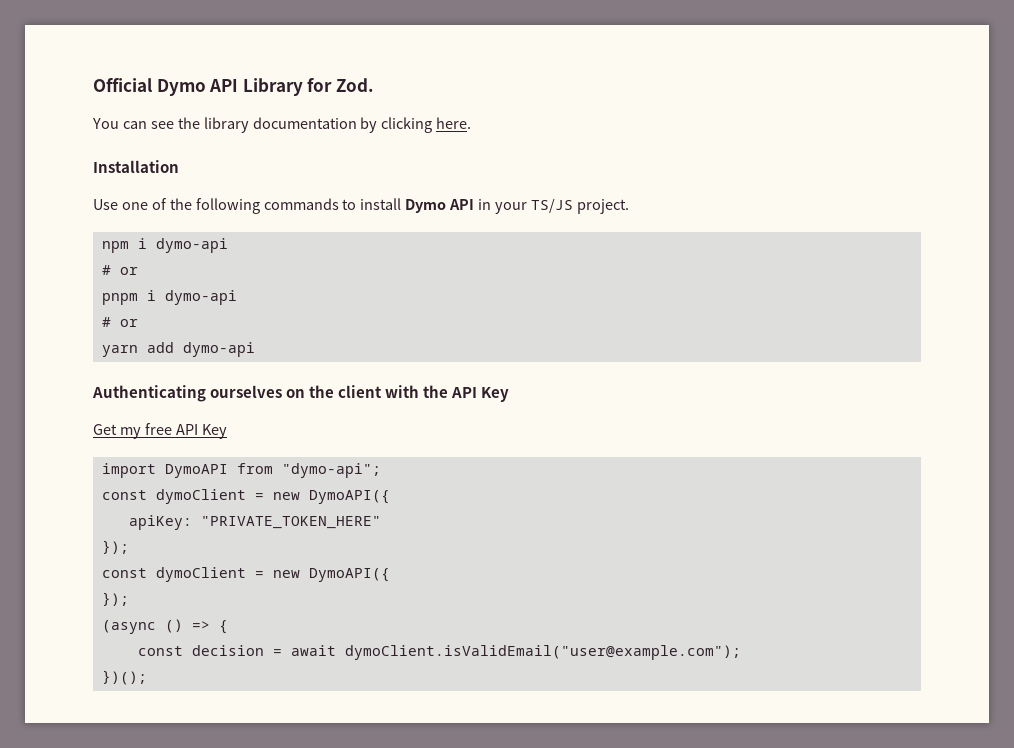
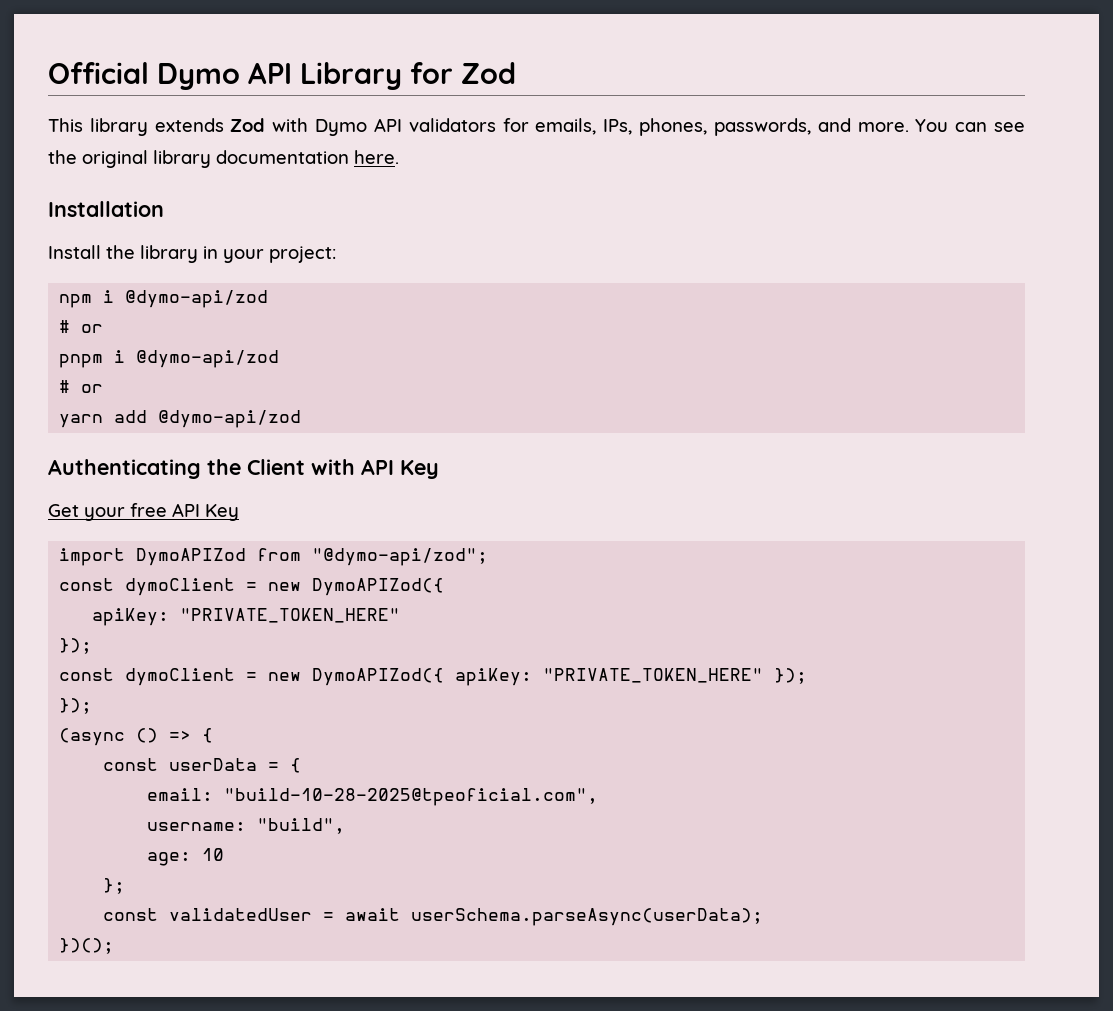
[335,78,374,92] Zod. // -> [461,62,516,84] [48,118,909,136] Zod // This library extends Zod with Dymo API validators for emails, IPs, phones, passwords, and more.
(200, 123) none -> [82,150,148,168] original
[360,117,433,133] by clicking -> (349, 157) none
[93,198,629,214] Use one of the following commands to install Dymo API in your TS/JS project. -> [48,245,336,263] Install the library in your project:
[155,238,228,253] dymo-api -> [125,290,269,308] @dymo-api/zod
[164,290,237,305] dymo-api -> [136,350,280,368] @dymo-api/zod
[182,342,255,357] dymo-api -> [158,410,302,428] @dymo-api/zod
[210,385,449,398] ourselves on the client with the -> [207,459,355,475] the Client with
[119,427,141,439] my -> [84,507,125,521] your
[164,463,381,478] [101,489,390,504] DymoAPI from "dymo-api"; // const dymoClient = new DymoAPI({ -> [136,548,489,566] [59,578,445,596] DymoAPIZod from "@dymo-api/zod"; // const dymoClient = new DymoAPIZod({
[308,568,390,582] DymoAPI({ -> [312,668,808,686] DymoAPIZod({ apiKey: "PRIVATE_TOKEN_HERE" });
[191,645,264,656] decision -> [169,758,302,773] [147,788,599,806] [147,818,346,834] [147,848,225,866] [103,878,126,894] [103,908,313,921] userData = { // email: "build-10-28-2025@tpeoficial.com", // username: "build", // age: 10 // }; // const validatedUser
[344,645,741,660] dymoClient.isValidEmail("user@example.com"); -> [411,908,764,926] userSchema.parseAsync(userData);

